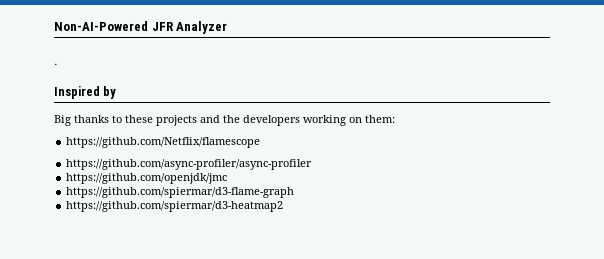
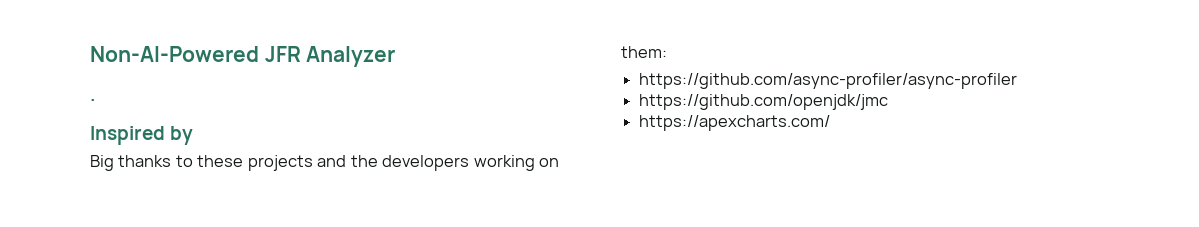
[66,137,261,148] // https://github.com/Netflix/flamescope -> (667, 52) none
[66,187,295,198] [66,201,284,212] https://github.com/spiermar/d3-flame-graph // https://github.com/spiermar/d3-heatmap2 -> [639,115,831,131] https://apexcharts.com/

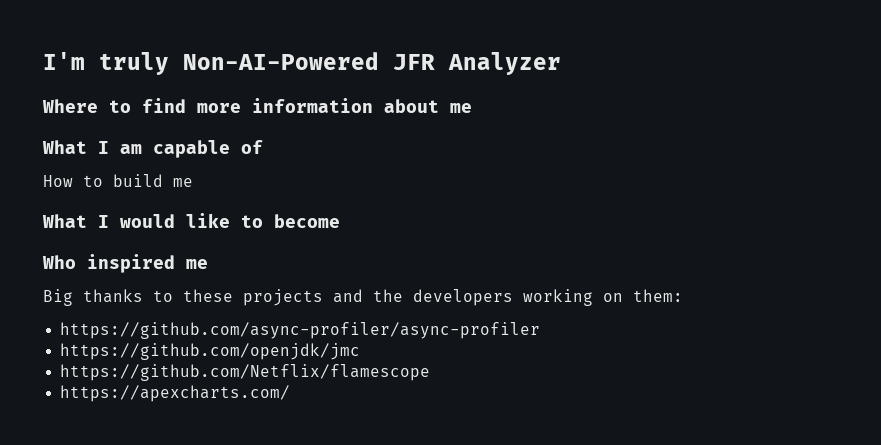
(90, 54) none -> [43,52,169,75] I'm truly
[90,98,95,101] [90,126,194,145] . // Inspired by -> [42,98,472,113] [42,140,263,158] [43,174,193,187] [42,213,340,228] [42,254,208,273] Where to find more information about me // What I am capable of // How to build me // What I would like to become // Who inspired me
(889, 102) none -> [60,364,431,381] // https://github.com/Netflix/flamescope

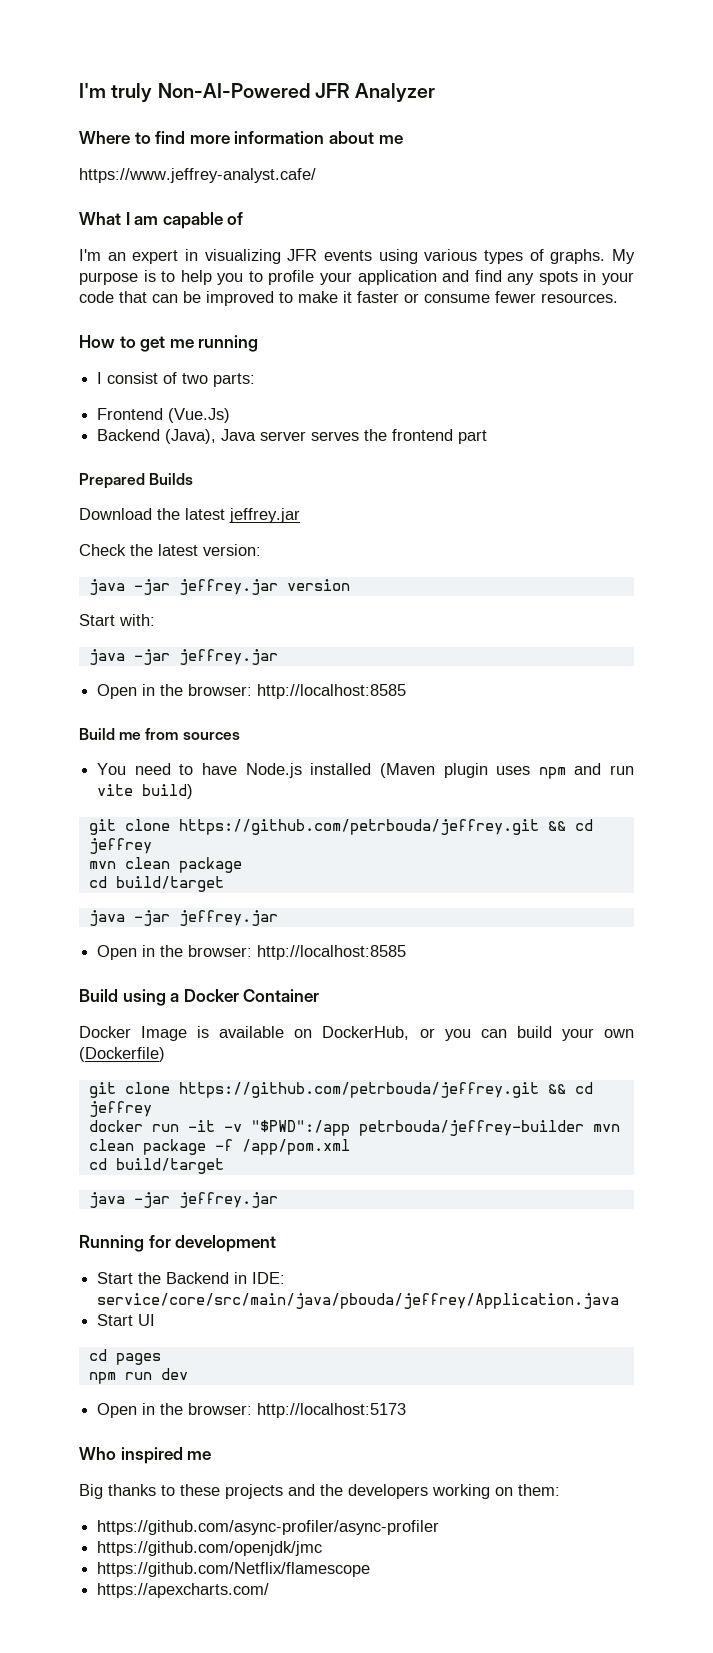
(472, 108) none -> [79,168,316,183] // https://www.jeffrey-analyst.cafe/
[43,174,193,187] [42,213,340,228] How to build me // What I would like to become -> [79,249,636,264] [79,270,634,285] [79,291,618,306] [79,335,259,352] [97,372,256,387] [97,408,231,423] [97,429,488,444] [79,473,194,489] [79,508,300,523] [79,544,261,556] [88,579,350,595] [79,614,155,626] [88,649,278,665] [97,684,407,699] [79,728,240,740] [97,763,634,779] [97,784,194,799] [88,819,593,835] [88,838,152,854] [88,857,242,873] [88,876,224,892] [88,910,278,926] [97,945,407,960] [79,989,320,1006] [79,1026,634,1041] [79,1047,165,1062] [88,1082,593,1098] [88,1101,152,1117] [88,1120,620,1136] [88,1139,350,1155] [88,1158,224,1174] [88,1192,278,1208] [79,1235,277,1252] [97,1272,286,1284] [97,1293,620,1309] [97,1314,156,1326] [88,1349,161,1365] [88,1368,188,1384] [97,1403,407,1418] I'm an expert in visualizing JFR events using various types of graphs. My purpose is to help you to profile your application and find any spots in your code that can be improved to make it faster or consume fewer resources. // How to get me running // I consist of two parts: // Frontend (Vue.Js) // Backend (Java), Java server serves the frontend part // Prepared Builds // Download the latest jeffrey.jar // Check the latest version: // java -jar jeffrey.jar version // Start with: // java -jar jeffrey.jar // Open in the browser: http://localhost:8585 // Build me from sources // You need to have Node.js installed (Maven plugin uses npm and run vite build) // git clone https://github.com/petrbouda/jeffrey.git && cd jeffrey // mvn clean package // cd build/target // java -jar jeffrey.jar // Open in the browser: http://localhost:8585 // Build using a Docker Container // Docker Image is available on DockerHub, or you can build your own (Dockerfile) // git clone https://github.com/petrbouda/jeffrey.git && cd jeffrey // docker run -it -v "$PWD":/app petrbouda/jeffrey-builder mvn clean package -f /app/pom.xml // cd build/target // java -jar jeffrey.jar // Running for development // Start the Backend in IDE: service/core/src/main/java/pbouda/jeffrey/Application.java // Start UI // cd pages // npm run dev // Open in the browser: http://localhost:5173

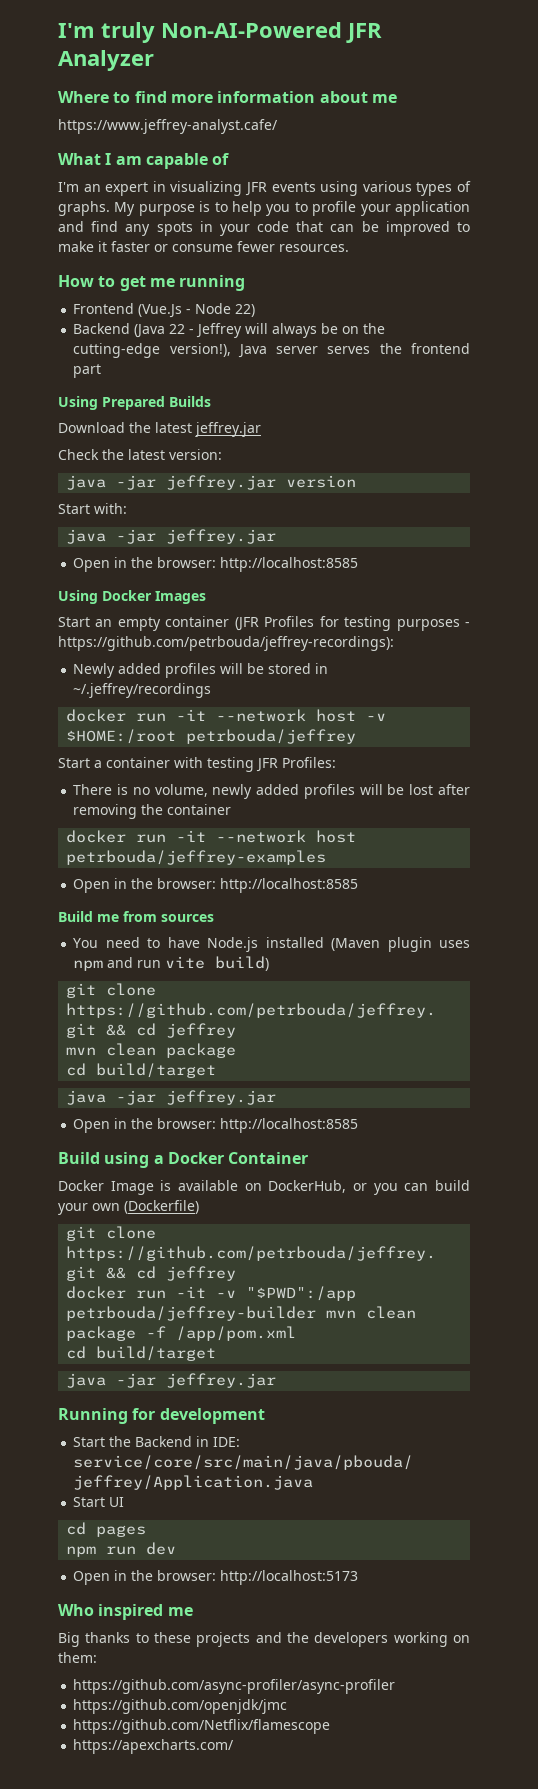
[97,372,256,387] [97,408,231,423] [97,429,217,444] I consist of two parts: // Frontend (Vue.Js) // Backend (Java), -> [73,303,256,318] [73,323,386,338] [73,343,231,358] Frontend (Vue.Js - Node 22) // Backend (Java 22 - Jeffrey will always be on the cutting-edge version!),
(488, 437) none -> [58,396,98,410] Using
(407, 691) none -> [58,590,206,604] [58,616,471,631] [58,636,394,651] [73,663,329,678] [73,683,212,698] [66,709,387,722] [66,729,357,744] [58,757,336,772] [73,784,470,799] [73,804,232,819] [66,830,357,843] [66,850,327,865] [73,878,359,893] // Using Docker Images // Start an empty container (JFR Profiles for testing purposes - https://github.com/petrbouda/jeffrey-recordings): // Newly added profiles will be stored in ~/.jeffrey/recordings // docker run -it --network host -v $HOME:/root petrbouda/jeffrey // Start a container with testing JFR Profiles: // There is no volume, newly added profiles will be lost after removing the container // docker run -it --network host petrbouda/jeffrey-examples // Open in the browser: http://localhost:8585

